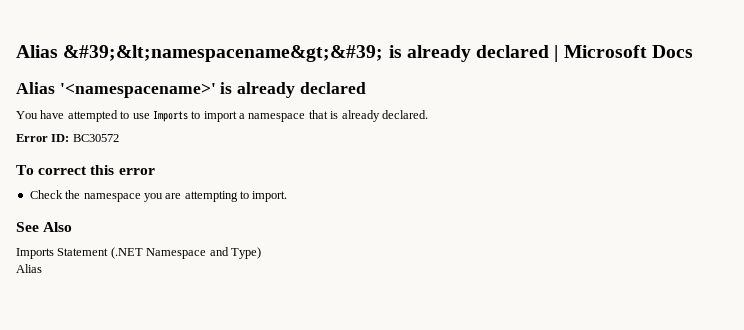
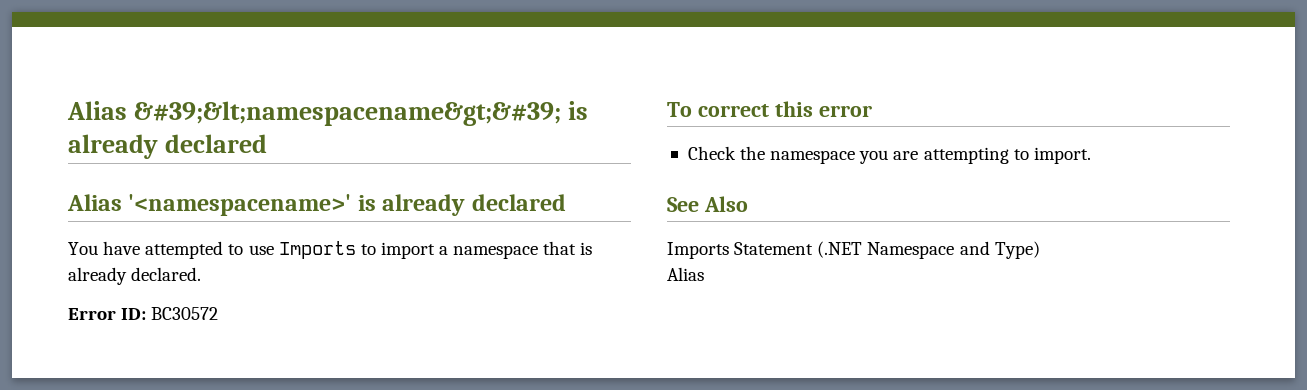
[554,45,693,62] | Microsoft Docs -> (268, 143) none

